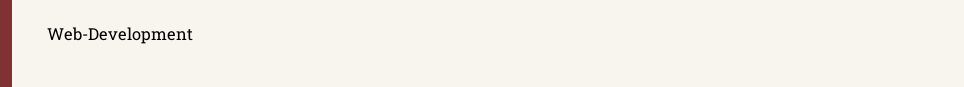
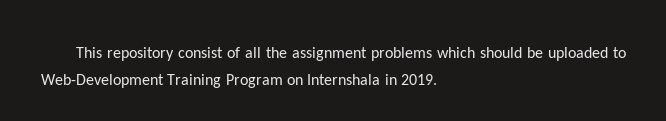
[47,27,193,44] Web-Development -> [76,47,626,61] [41,74,437,88] This repository consist of all the assignment problems which should be uploaded to Web-Development Training Program on Internshala in 2019.

